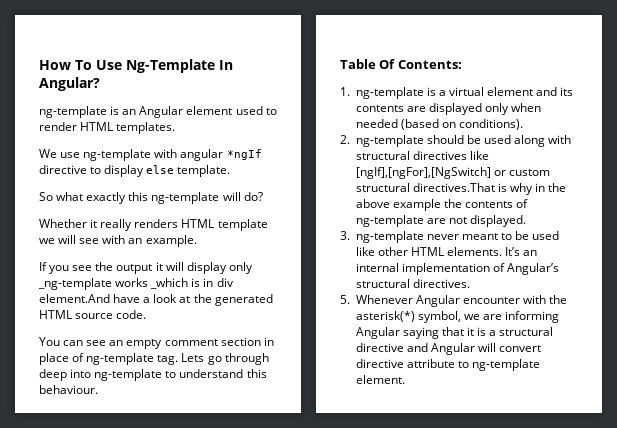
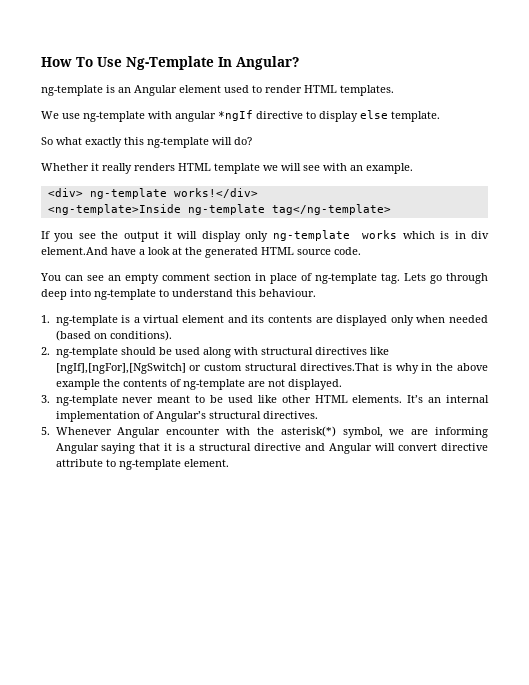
(197, 241) none -> [47,188,258,199] [47,204,391,215] // <div> ng-template works!</div> // <ng-template>Inside ng-template tag</ng-template>
[38,278,189,290] _ng-template works _which -> [272,230,435,241] ng-template works which
[340,59,462,69] // Table Of Contents: -> (316, 293) none

